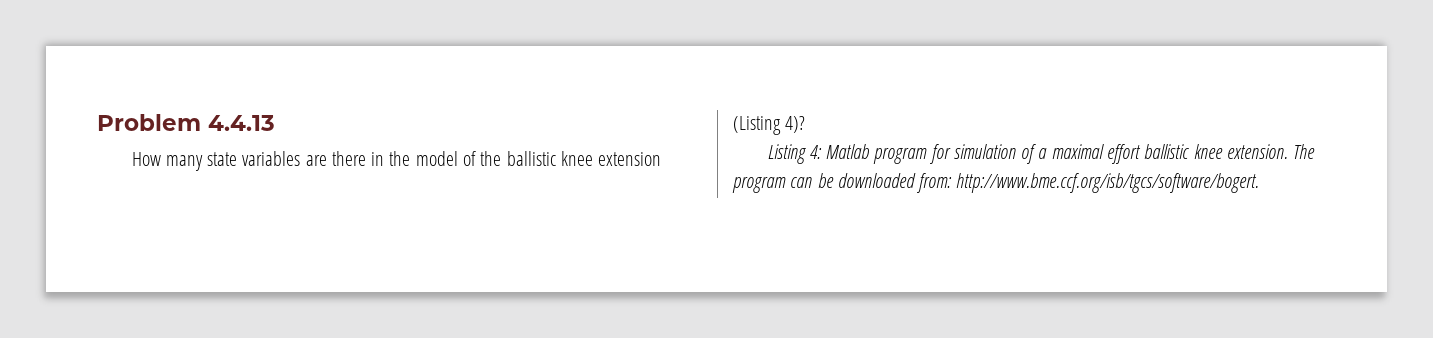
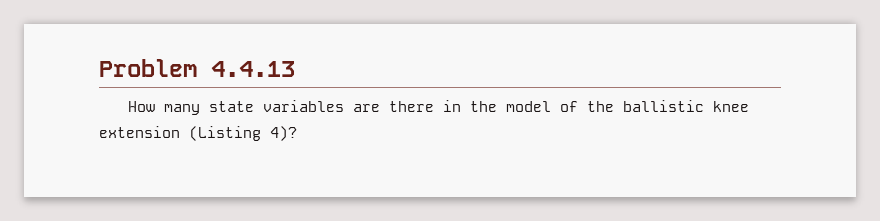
[767,144,1316,164] [732,173,1260,193] // Listing 4: Matlab program for simulation of a maximal effort ballistic knee extension. The program can be downloaded from: http://www.bme.ccf.org/isb/tgcs/software/bogert. -> (297, 133) none

